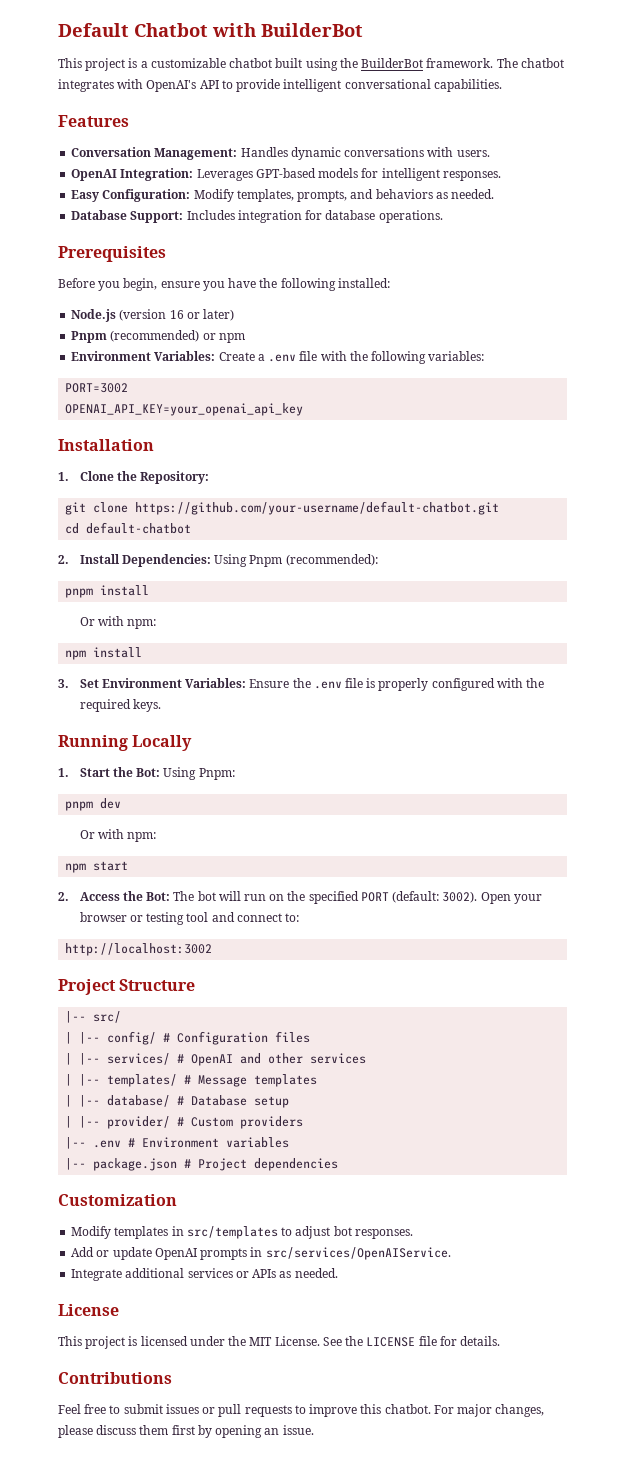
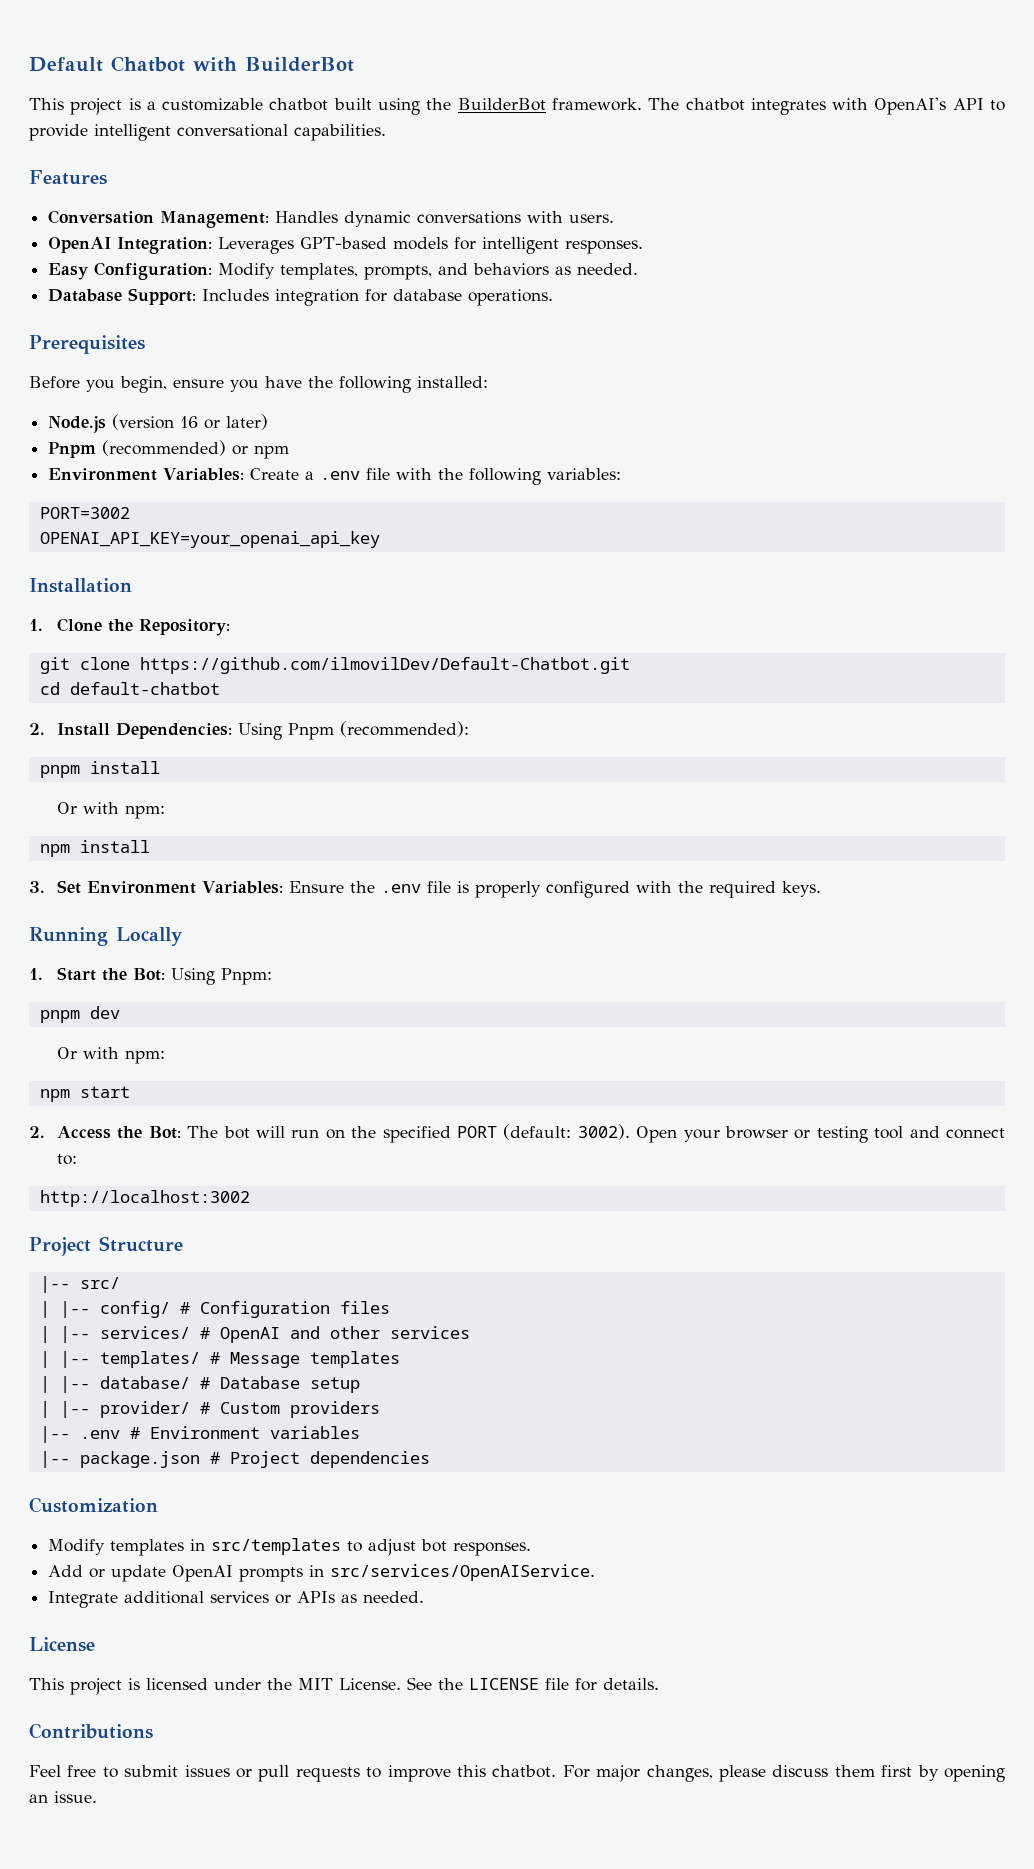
[135,501,500,515] https://github.com/your-username/default-chatbot.git -> [139,657,630,674] https://github.com/ilmovilDev/Default-Chatbot.git

